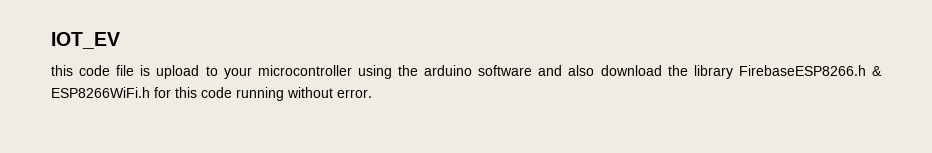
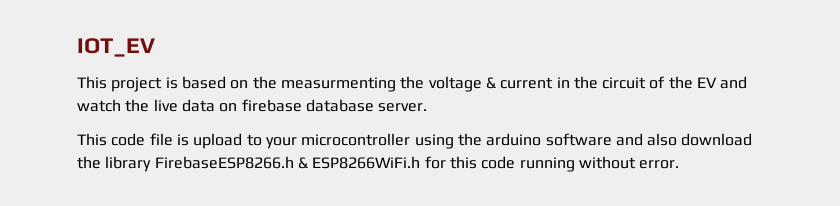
[51,65,73,76] this -> [77,76,748,92] [77,99,428,112] [77,133,107,146] This project is based on the measurmenting the voltage & current in the circuit of the EV and watch the live data on firebase database server. // This

